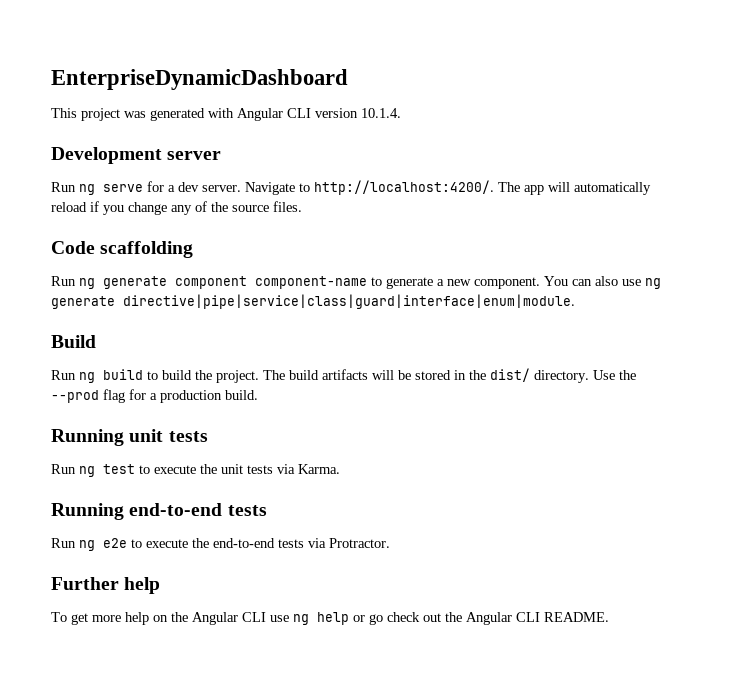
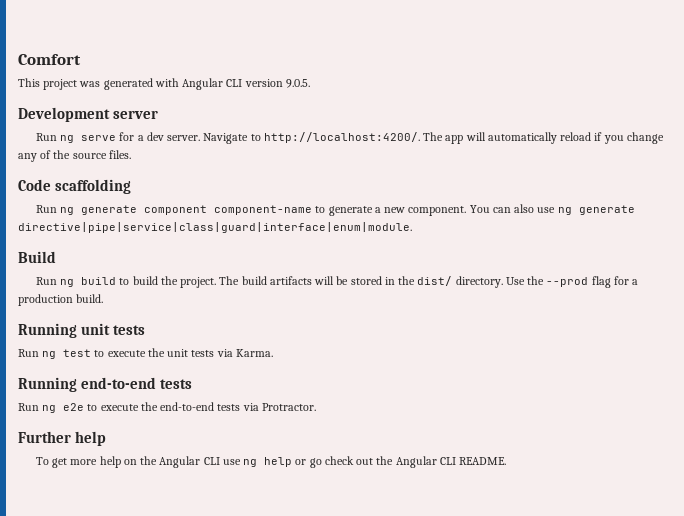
[51,69,348,90] EnterpriseDynamicDashboard -> [18,54,81,65] Comfort
[361,108,401,118] 10.1.4. -> [285,79,310,88] 9.0.5.

